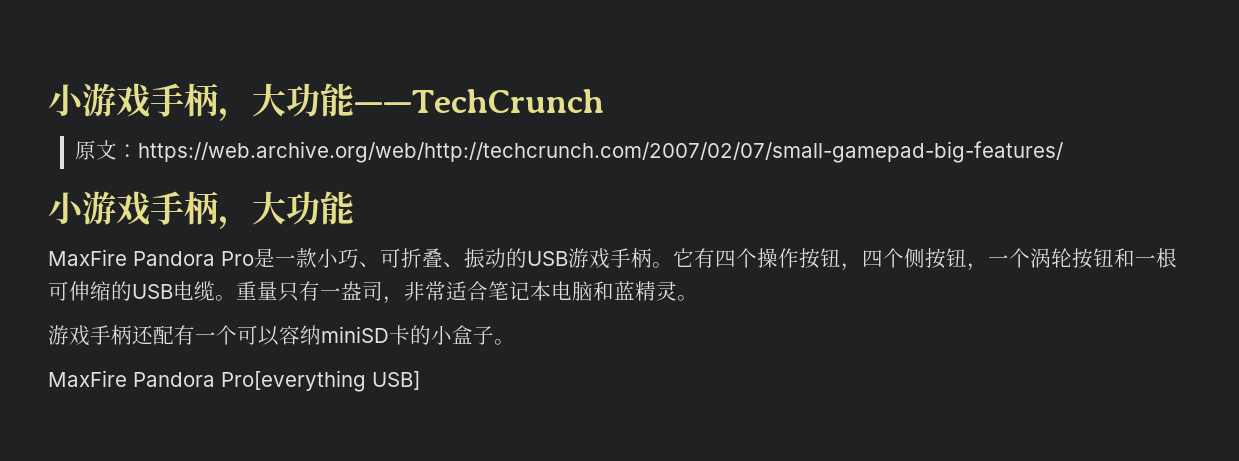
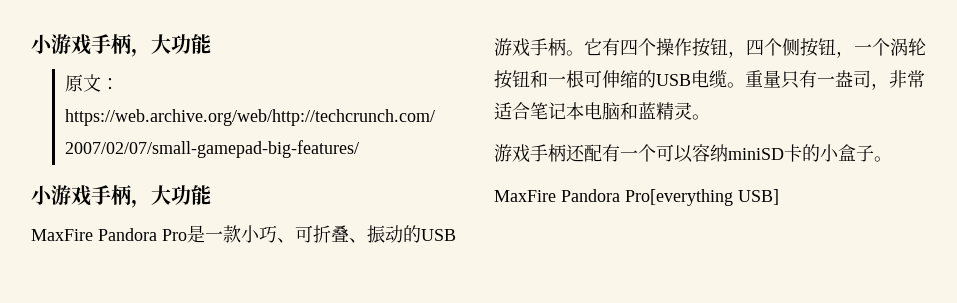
[48,83,604,121] 小游戏手柄，大功能——TechCrunch -> [31,34,211,57] 小游戏手柄，大功能

